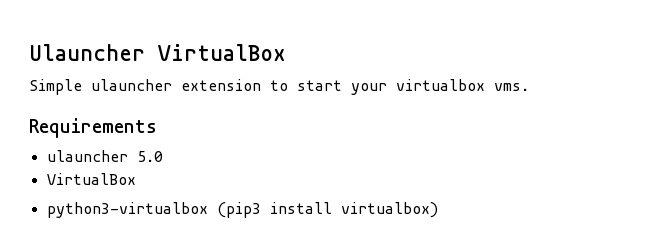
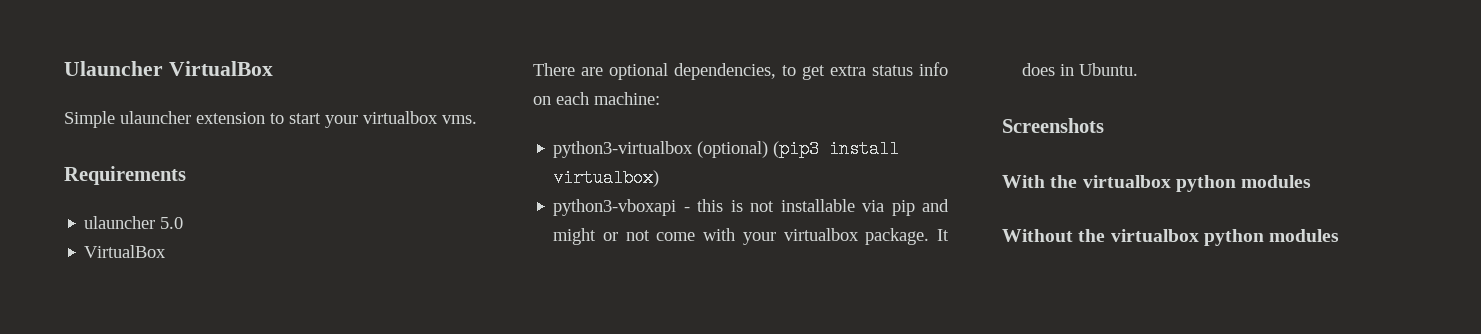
(136, 179) none -> [533,62,948,80] [533,92,660,105] // There are optional dependencies, to get extra status info on each machine:
(208, 210) none -> [697,141,769,158] (optional)
(438, 210) none -> [553,199,949,216] [553,228,949,245] [1022,63,1139,76] [1002,118,1104,133] [1002,175,1312,192] [1002,229,1340,246] // python3-vboxapi - this is not installable via pip and might or not come with your virtualbox package. It does in Ubuntu. // Screenshots // With the virtualbox python modules // Without the virtualbox python modules

